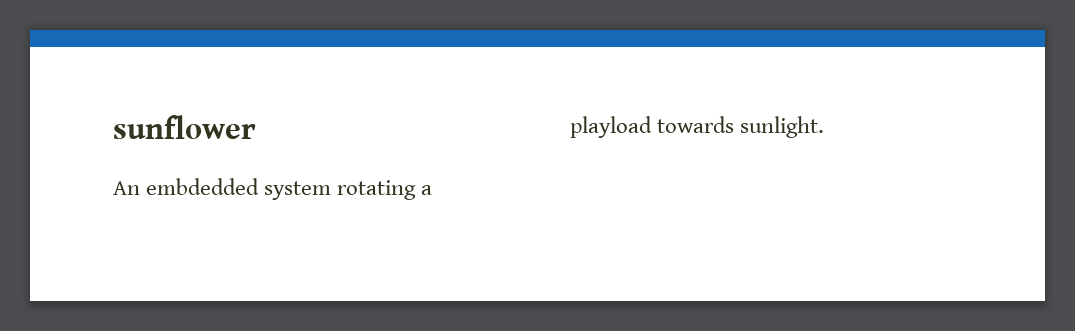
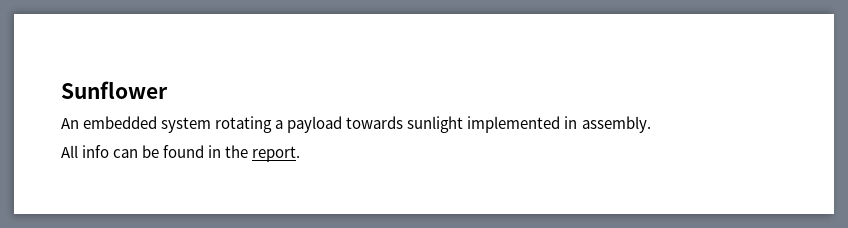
[113,115,256,139] sunflower -> [61,81,168,99] Sunflower
[146,178,260,195] embdedded -> [83,116,158,129] embedded
[570,116,825,138] playload towards sunlight. -> [287,116,651,133] [61,145,301,162] payload towards sunlight implemented in assembly. // All info can be found in the report.

